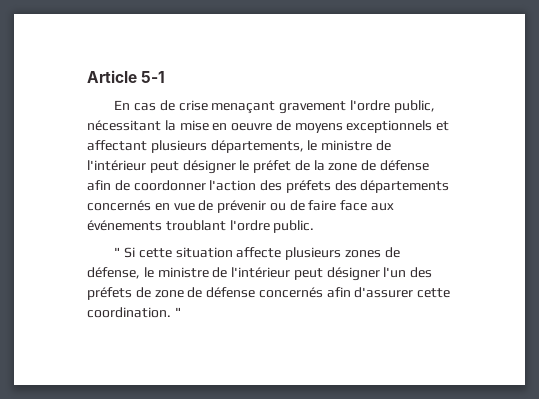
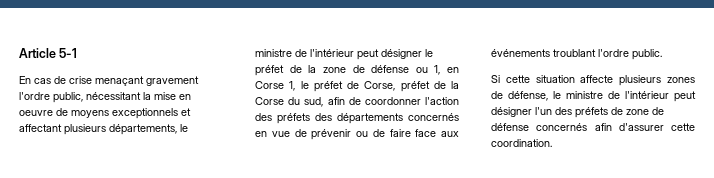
(430, 165) none -> [415,65,459,75] [255,81,459,92] [255,97,324,107] ou 1, en Corse 1, le préfet de Corse, préfet de la Corse du sud,
[114,247,121,257] " -> (662, 54) none
[174,307,181,317] " -> (552, 143) none

